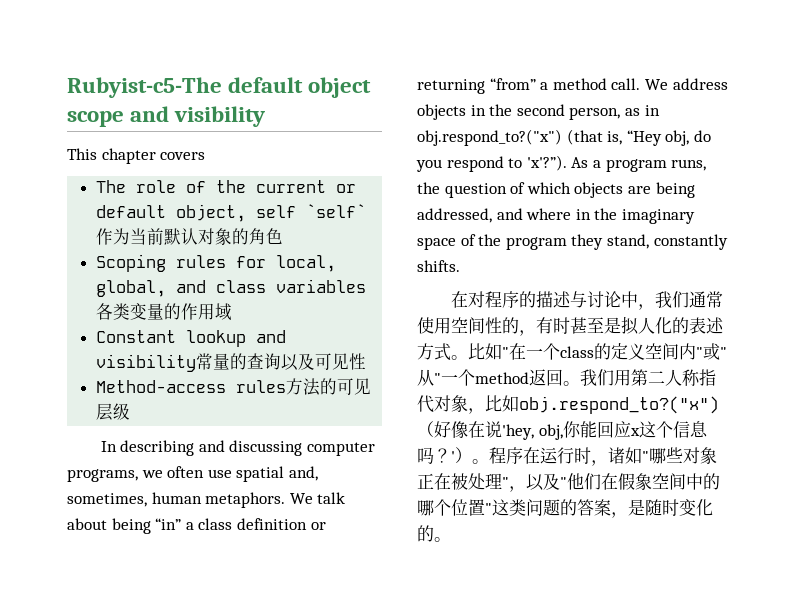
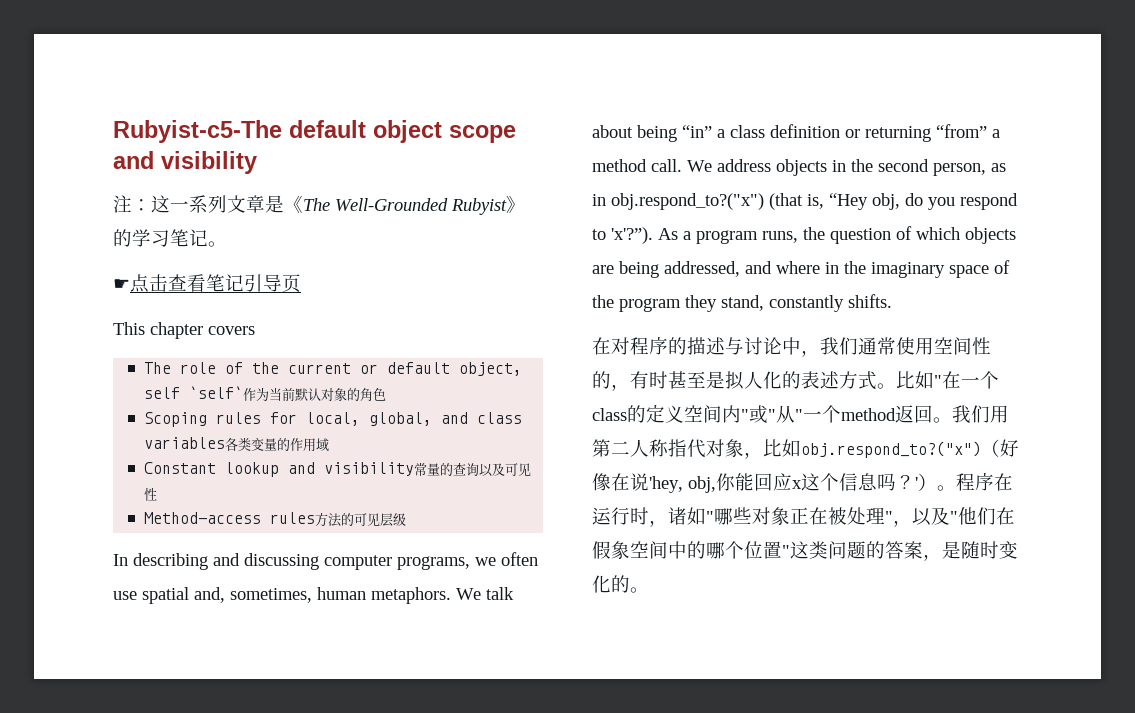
(266, 116) none -> [113,195,525,215] [113,229,227,247] [113,274,301,293] // 注：这一系列文章是《The Well-Grounded Rubyist》的学习笔记。 // ☛点击查看笔记引导页

